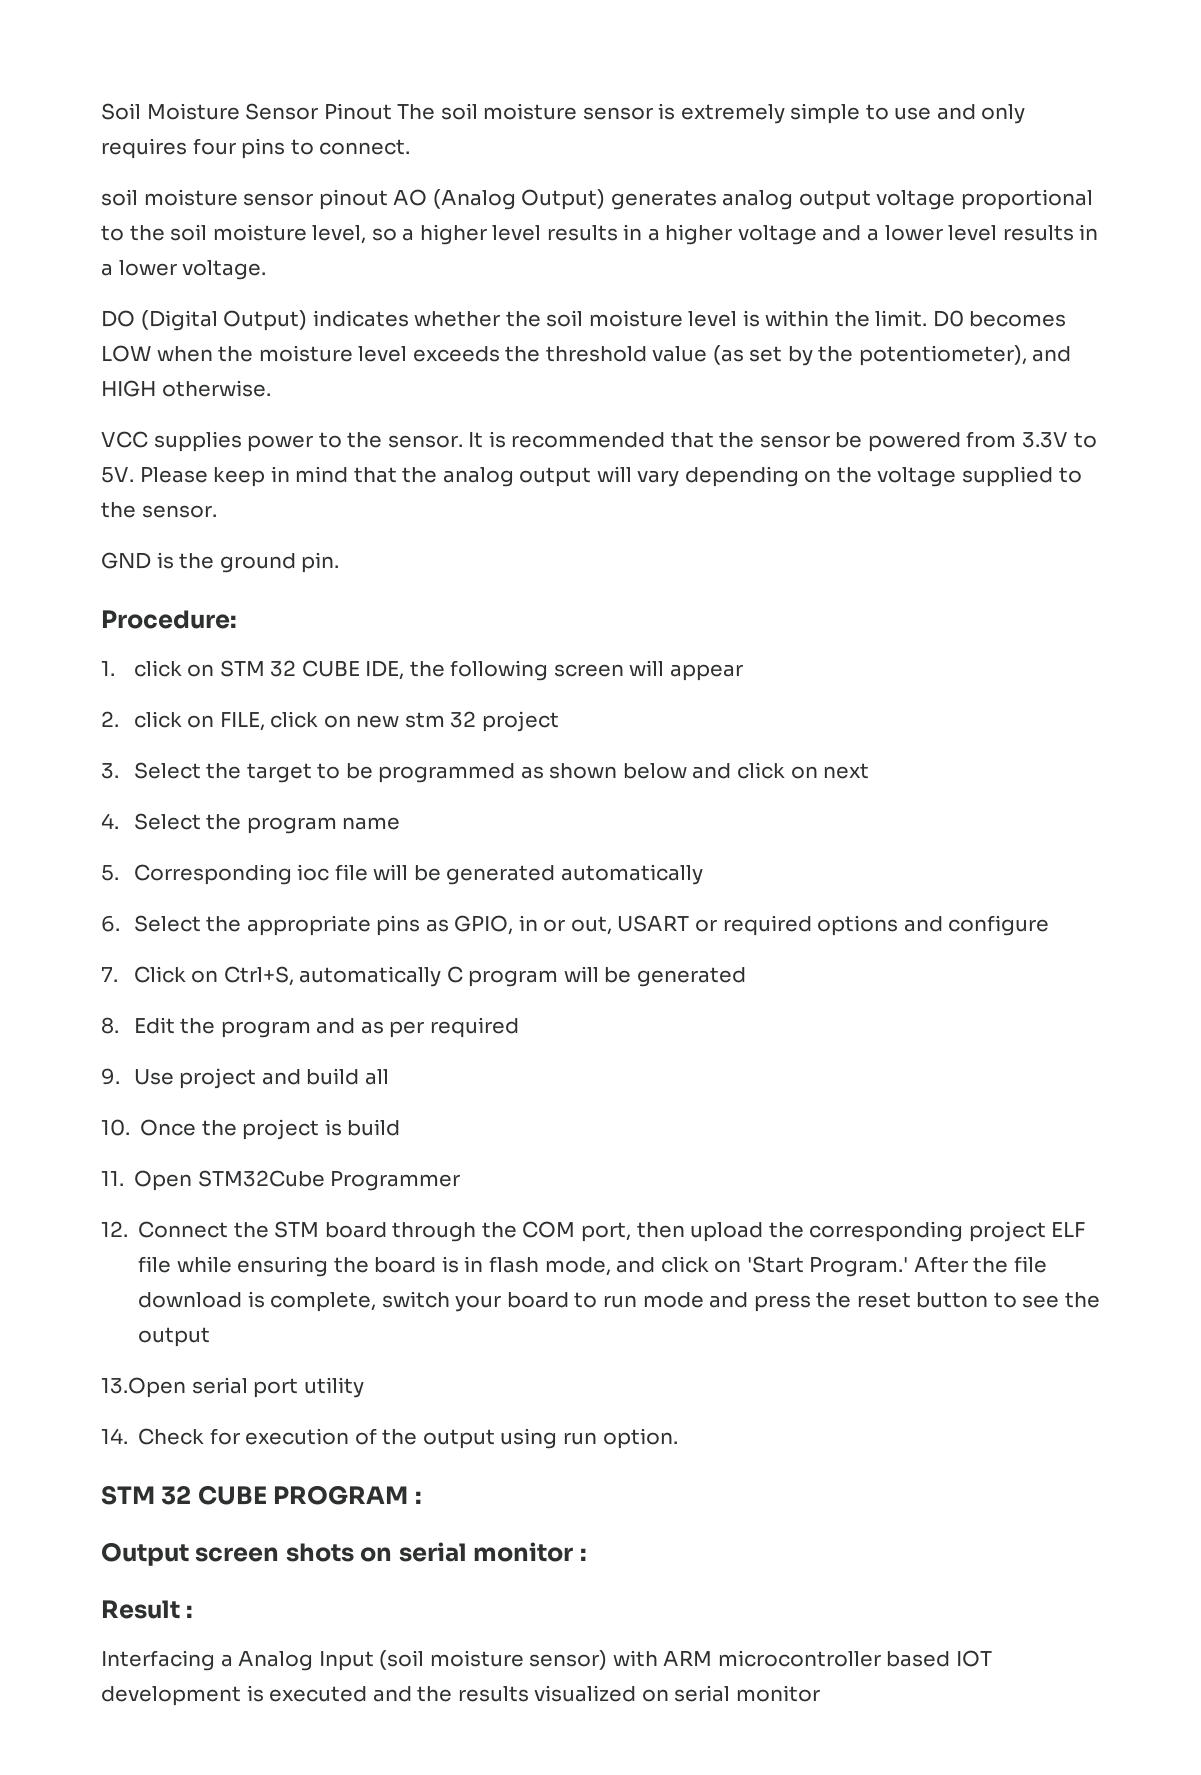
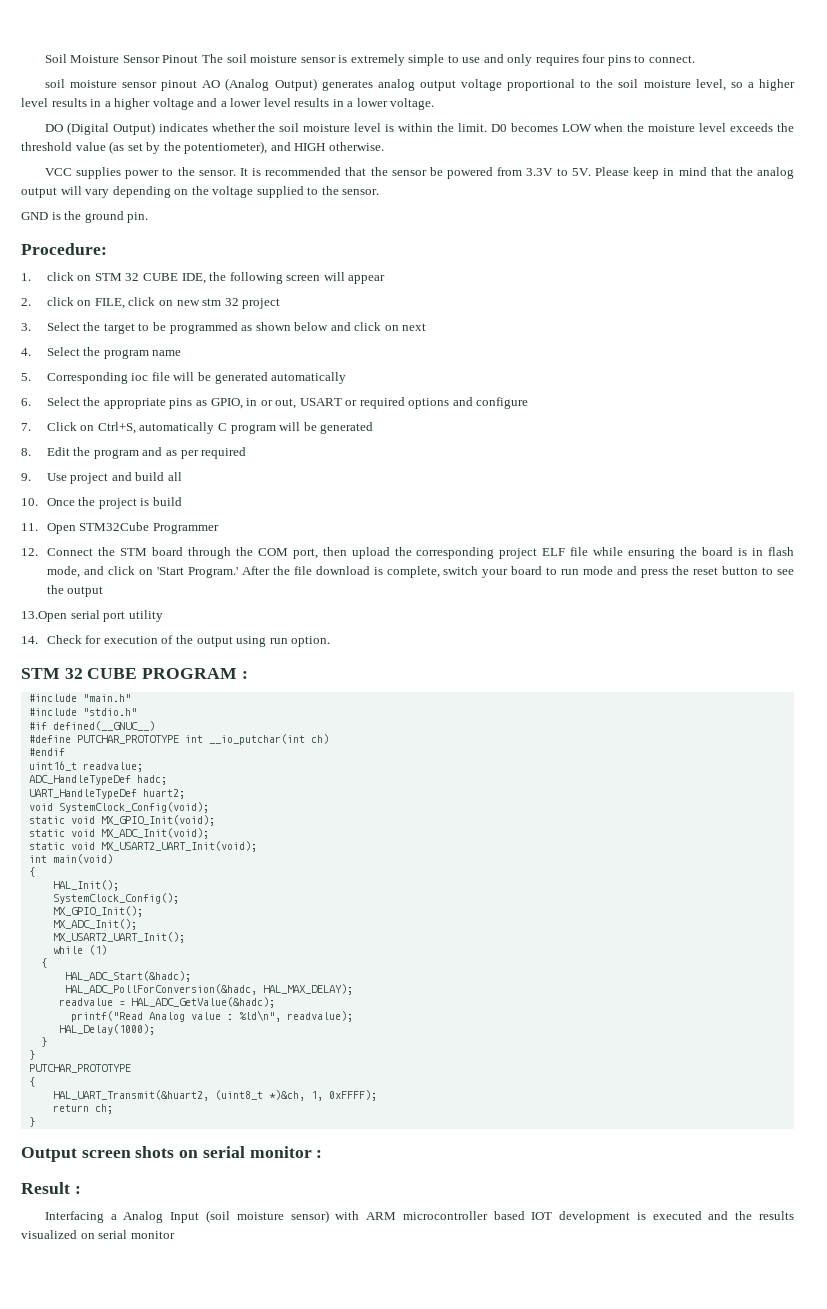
(422, 1497) none -> [28,694,131,702] [28,708,137,716] [28,721,155,731] [28,734,329,745] [28,748,65,756] [28,761,143,772] [28,775,167,785] [28,789,185,799] [28,802,209,813] [28,815,215,826] [28,828,209,839] [28,841,257,852] [28,854,113,864] [28,867,35,877] [52,880,119,891] [52,893,179,904] [52,906,143,917] [52,919,137,930] [52,932,185,943] [52,945,107,955] [40,958,47,968] [64,971,191,982] [64,984,353,995] [58,997,275,1008] [70,1010,353,1022] [58,1024,155,1035] [40,1037,47,1047] [28,1050,35,1060] [28,1064,131,1073] [28,1077,35,1087] [52,1090,377,1101] [52,1104,113,1114] [28,1117,35,1127] // #include "main.h" // #include "stdio.h" // #if defined(__GNUC__) // #define PUTCHAR_PROTOTYPE int __io_putchar(int ch) // #endif // uint16_t readvalue; // ADC_HandleTypeDef hadc; // UART_HandleTypeDef huart2; // void SystemClock_Config(void); // static void MX_GPIO_Init(void); // static void MX_ADC_Init(void); // static void MX_USART2_UART_Init(void); // int main(void) // { // HAL_Init(); // SystemClock_Config(); // MX_GPIO_Init(); // MX_ADC_Init(); // MX_USART2_UART_Init(); // while (1) // { // HAL_ADC_Start(&hadc); // HAL_ADC_PollForConversion(&hadc, HAL_MAX_DELAY); // readvalue = HAL_ADC_GetValue(&hadc); // printf("Read Analog value : %ld\n", readvalue); // HAL_Delay(1000); // } // } // PUTCHAR_PROTOTYPE // { // HAL_UART_Transmit(&huart2, (uint8_t *)&ch, 1, 0xFFFF); // return ch; // }

